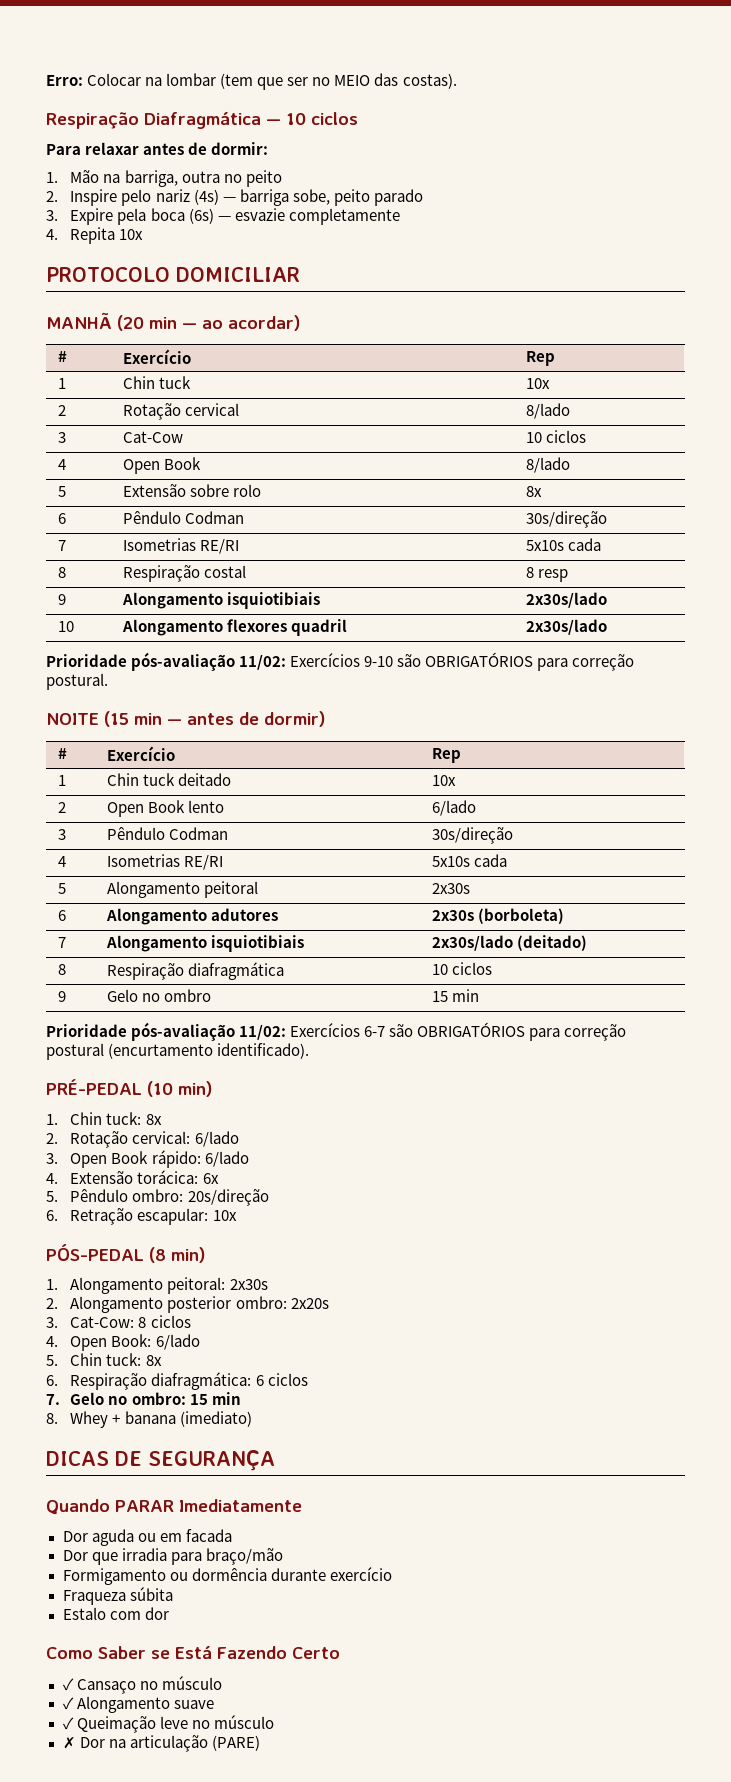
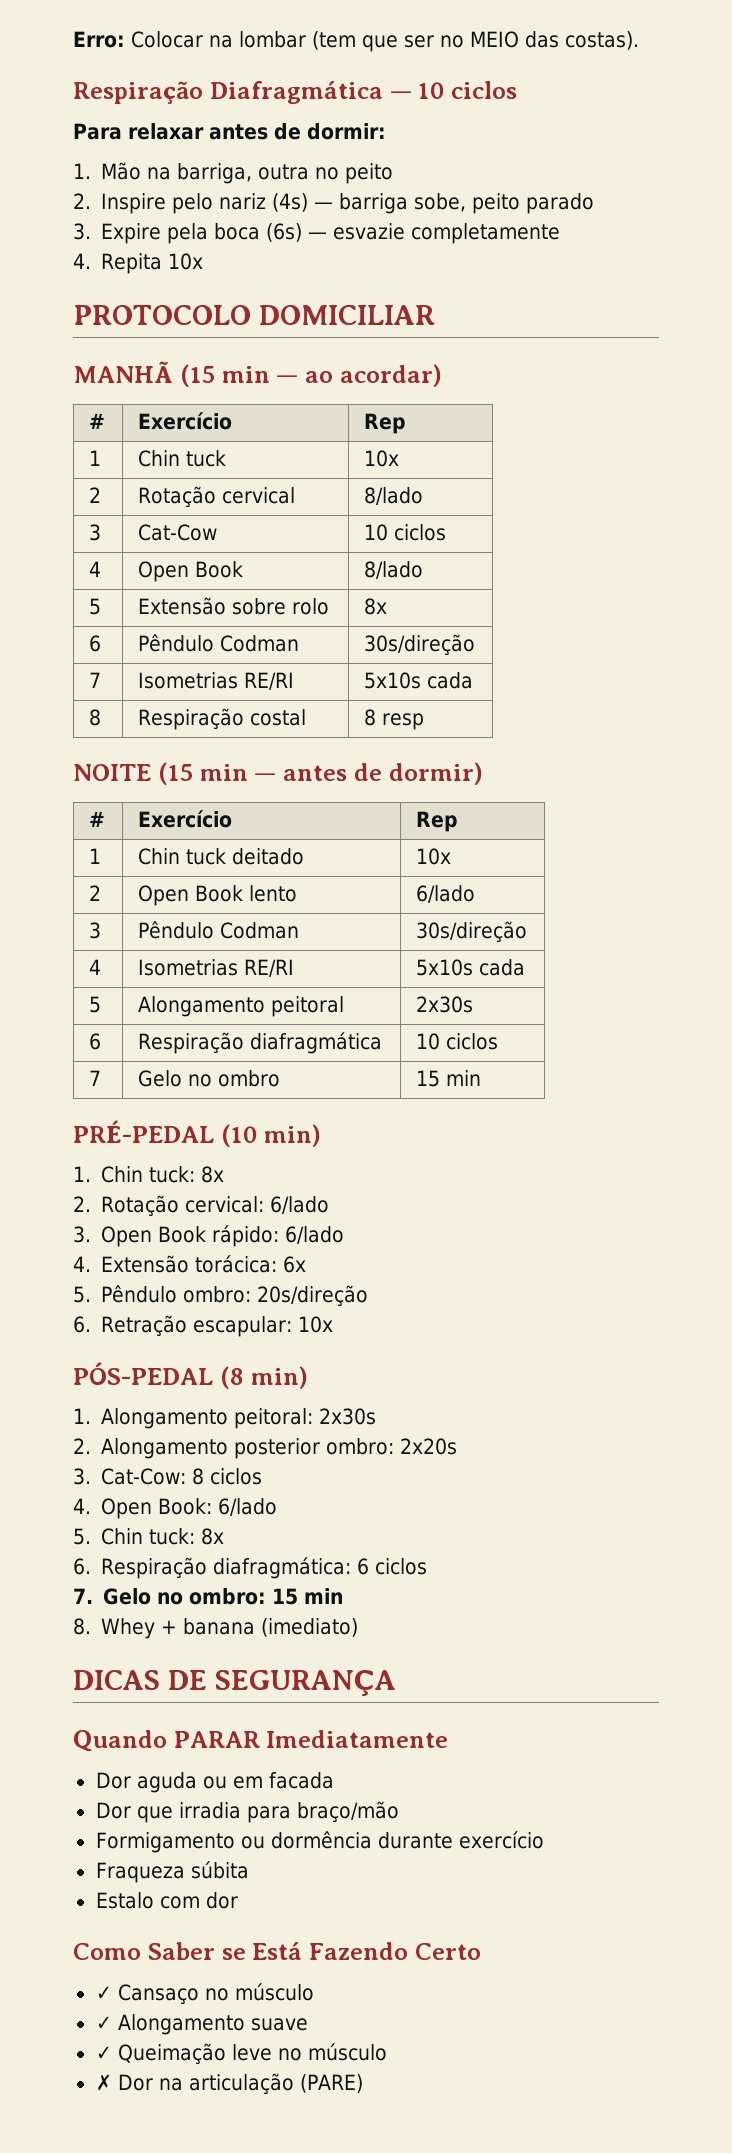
[117,315,144,331] (20 -> [179,364,215,387] (15
[57,594,66,605] [121,592,320,609] [525,592,607,608] [57,621,74,632] [121,619,348,636] [525,619,607,635] [46,652,635,671] [46,673,108,690] // 9 | Alongamento isquiotibiais | 2x30s/lado // 10 | Alongamento flexores quadril | 2x30s/lado // Prioridade pós-avaliação 11/02: Exercícios 9-10 são OBRIGATÓRIOS para correção postural. -> (425, 721) none
[105,908,278,925] [431,908,564,924] [57,937,66,948] [105,935,304,952] [431,935,587,951] [57,964,66,975] | Alongamento adutores | 2x30s (borboleta) // 7 | Alongamento isquiotibiais | 2x30s/lado (deitado) // 8 -> (102, 1041) none
[57,991,66,1002] 9 -> [89,1070,102,1086] 7
[46,1022,627,1041] [46,1043,310,1060] // Prioridade pós-avaliação 11/02: Exercícios 6-7 são OBRIGATÓRIOS para correção postural (encurtamento identificado). -> (482, 1078) none

